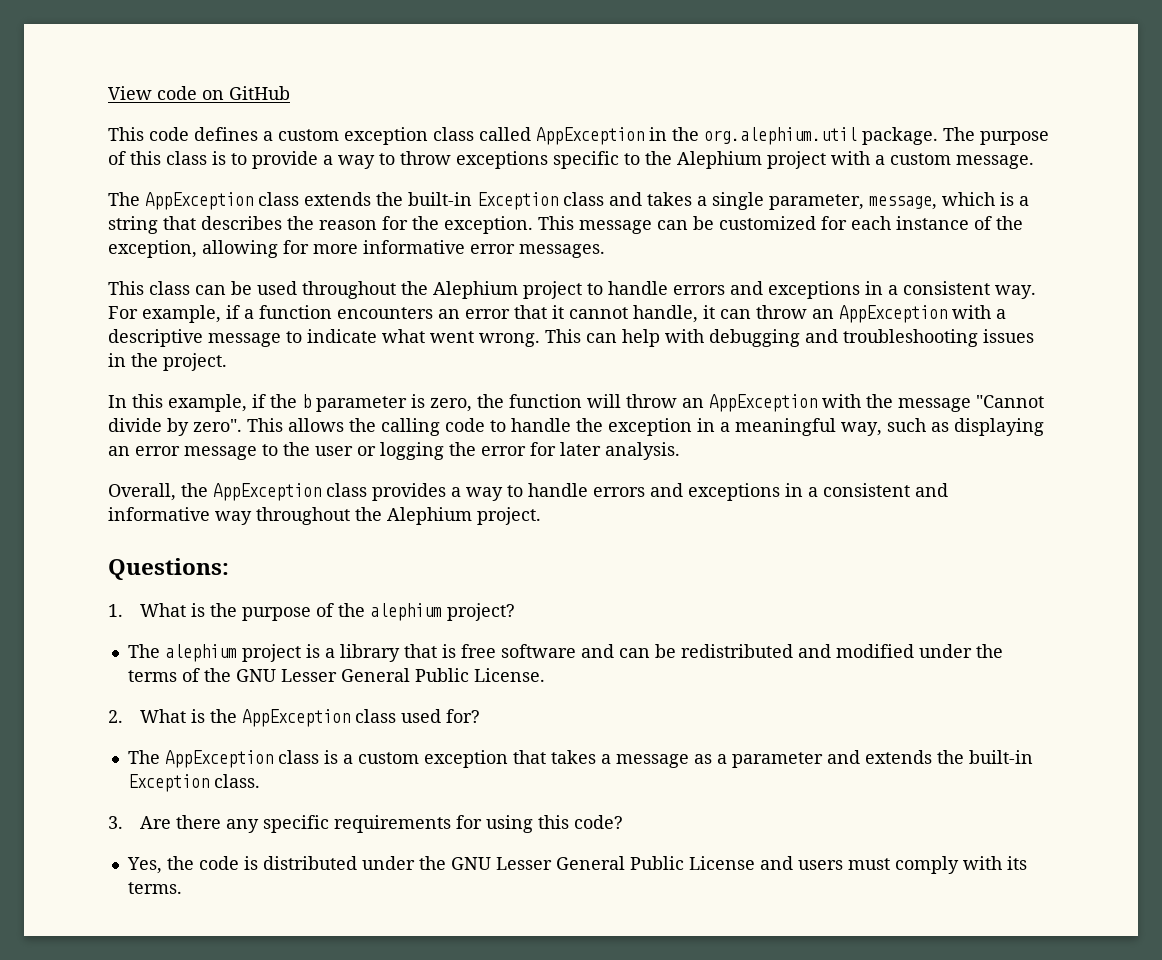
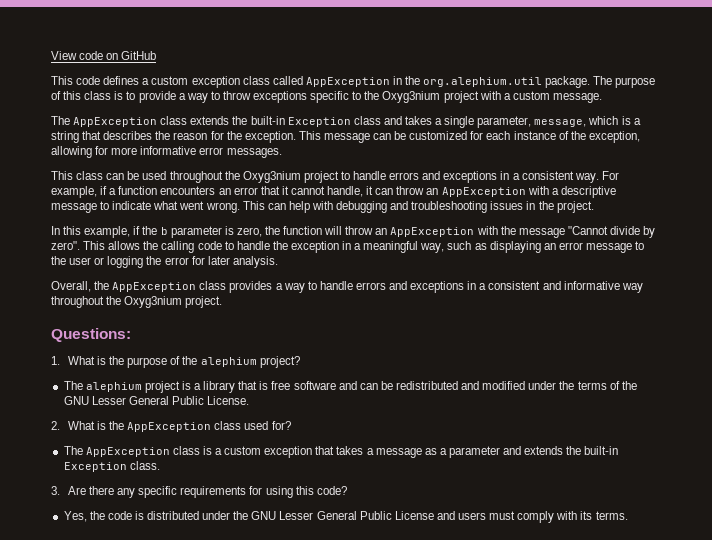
[677,151,762,169] Alephium -> [382,91,441,103] Oxyg3nium
[433,281,518,299] Alephium -> [242,171,301,183] Oxyg3nium
[387,507,472,525] Alephium -> [124,296,183,308] Oxyg3nium

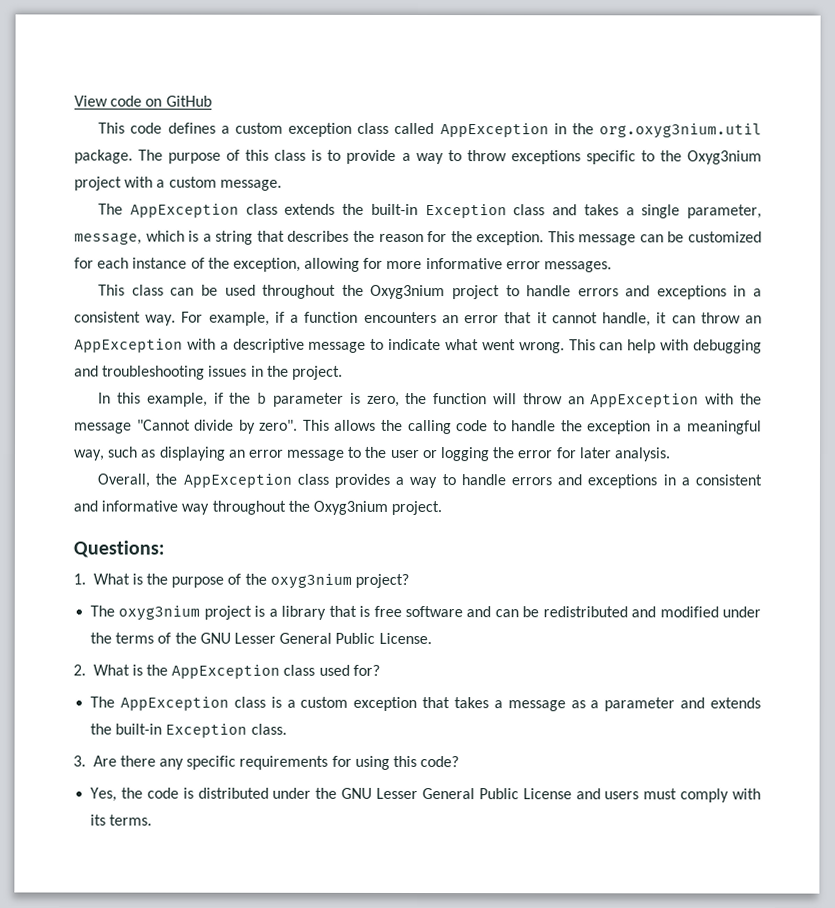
[423,77,543,87] org.alephium.util -> [598,123,762,139] org.oxyg3nium.util
[200,357,257,367] alephium -> [269,573,352,589] oxyg3nium
[85,382,142,392] alephium -> [118,605,201,621] oxyg3nium

